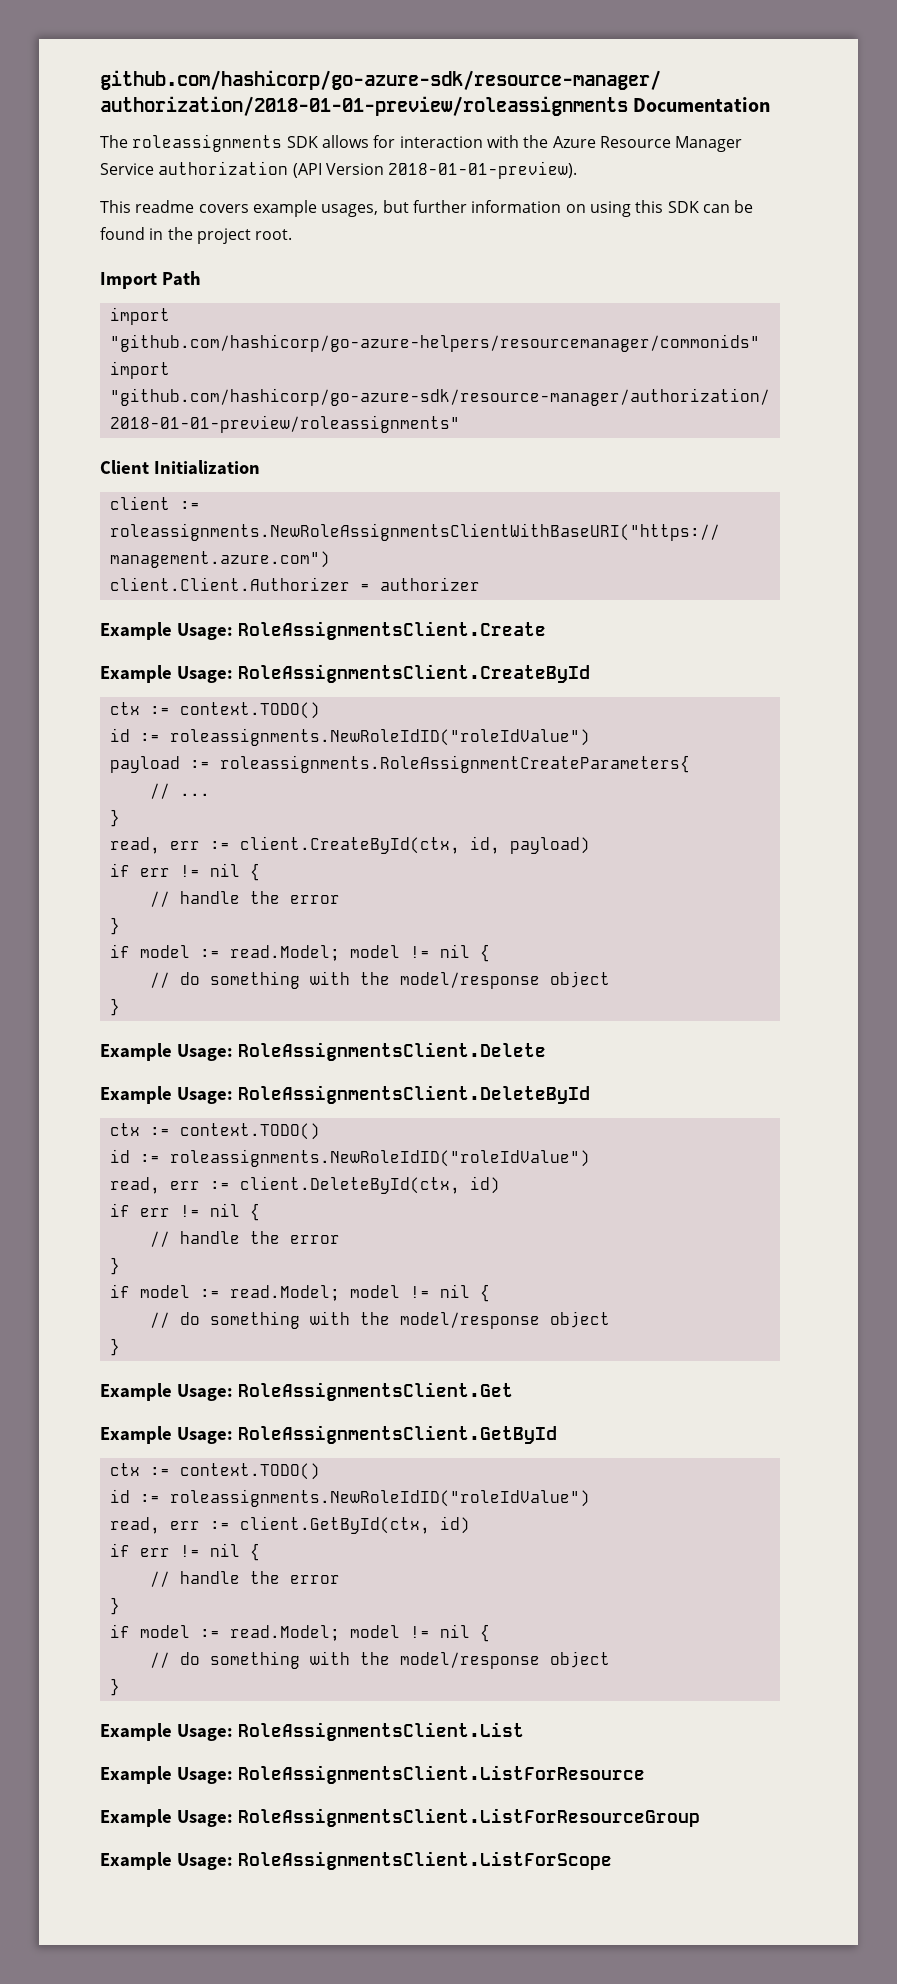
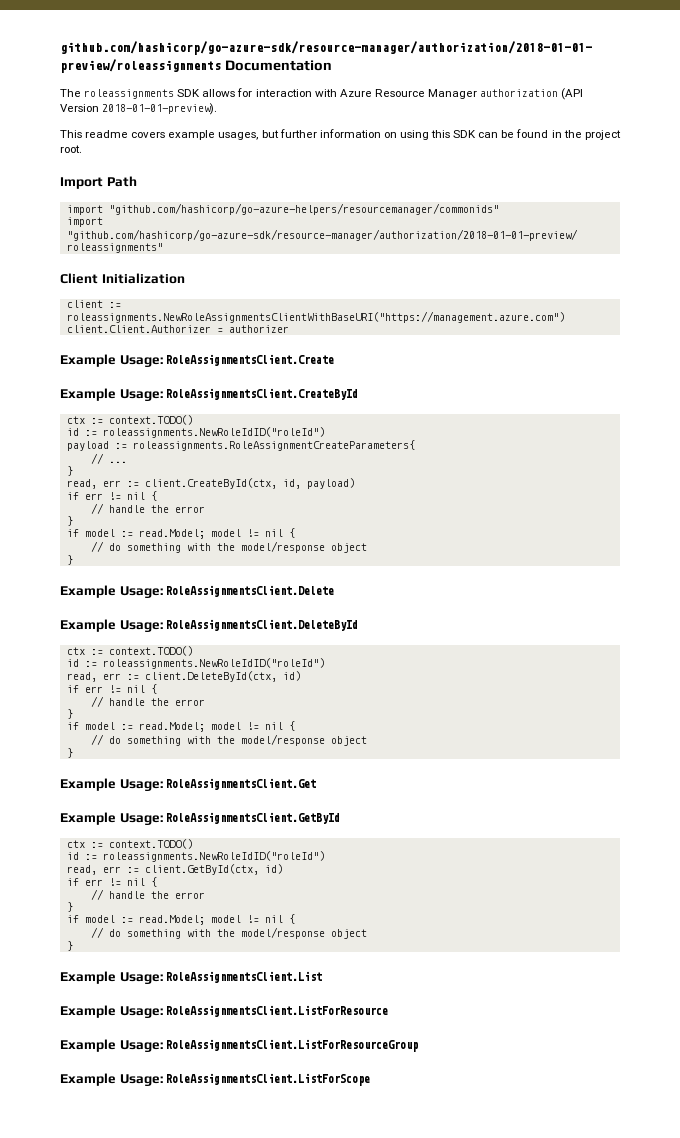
[523,135,549,148] the -> (337, 93) none
[100,163,154,175] Service -> (477, 94) none
[169,728,590,746] roleassignments.NewRoleIdID("roleIdValue") -> [102,427,325,438] roleassignments.NewRoleIdID("roleId")
[169,1149,590,1167] roleassignments.NewRoleIdID("roleIdValue") -> [102,658,325,669] roleassignments.NewRoleIdID("roleId")
[169,1489,590,1507] roleassignments.NewRoleIdID("roleIdValue") -> [102,851,325,862] roleassignments.NewRoleIdID("roleId")

